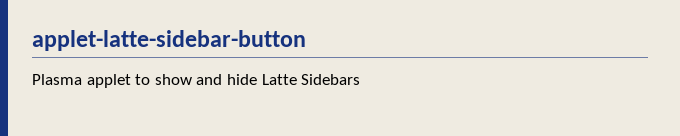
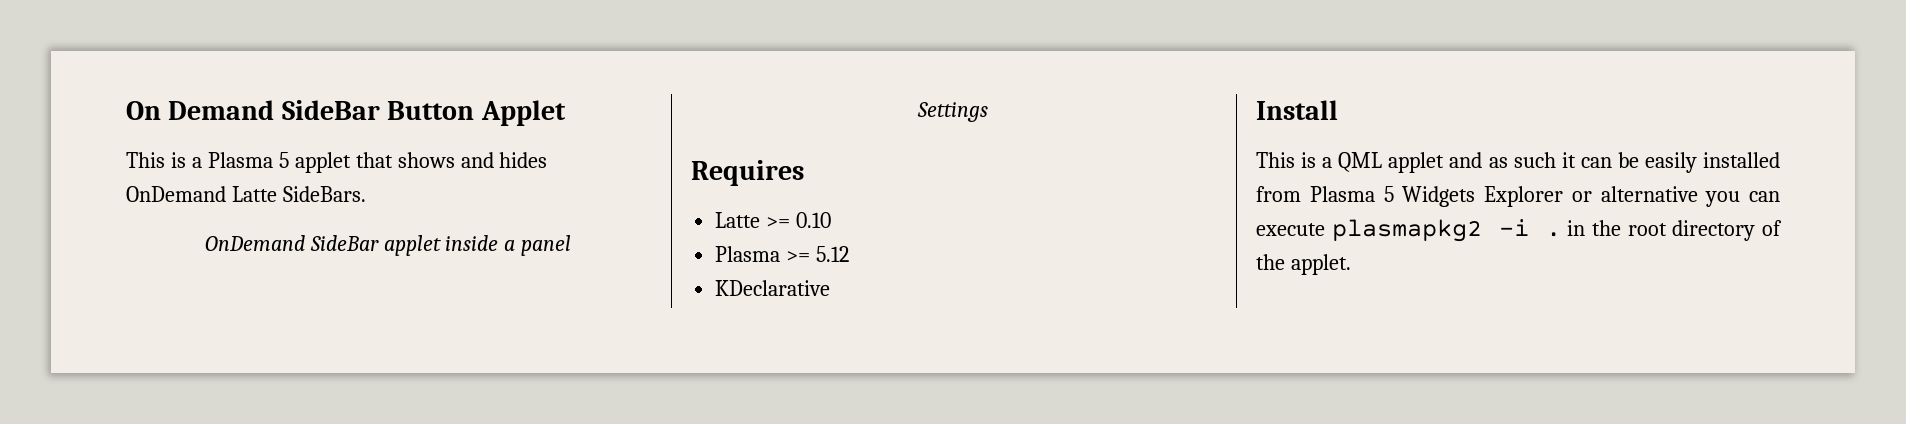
[32,30,306,51] [32,74,361,88] applet-latte-sidebar-button // Plasma applet to show and hide Latte Sidebars -> [126,100,566,126] [126,152,548,173] [126,186,366,202] [204,235,572,256] [917,102,988,122] [691,160,804,186] [715,212,832,228] [715,246,850,262] [715,280,831,296] [1256,100,1338,120] [1256,152,1780,173] [1256,186,1780,207] [1256,219,1782,242] [1256,254,1351,275] On Demand SideBar Button Applet // This is a Plasma 5 applet that shows and hides OnDemand Latte SideBars. // OnDemand SideBar applet inside a panel // Settings // Requires // Latte >= 0.10 // Plasma >= 5.12 // KDeclarative // Install // This is a QML applet and as such it can be easily installed from Plasma 5 Widgets Explorer or alternative you can execute plasmapkg2 -i . in the root directory of the applet.

